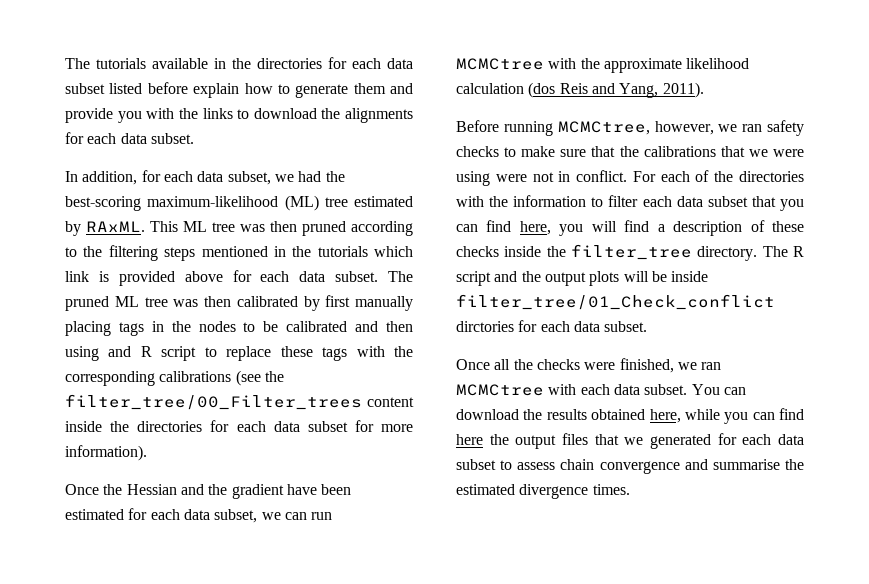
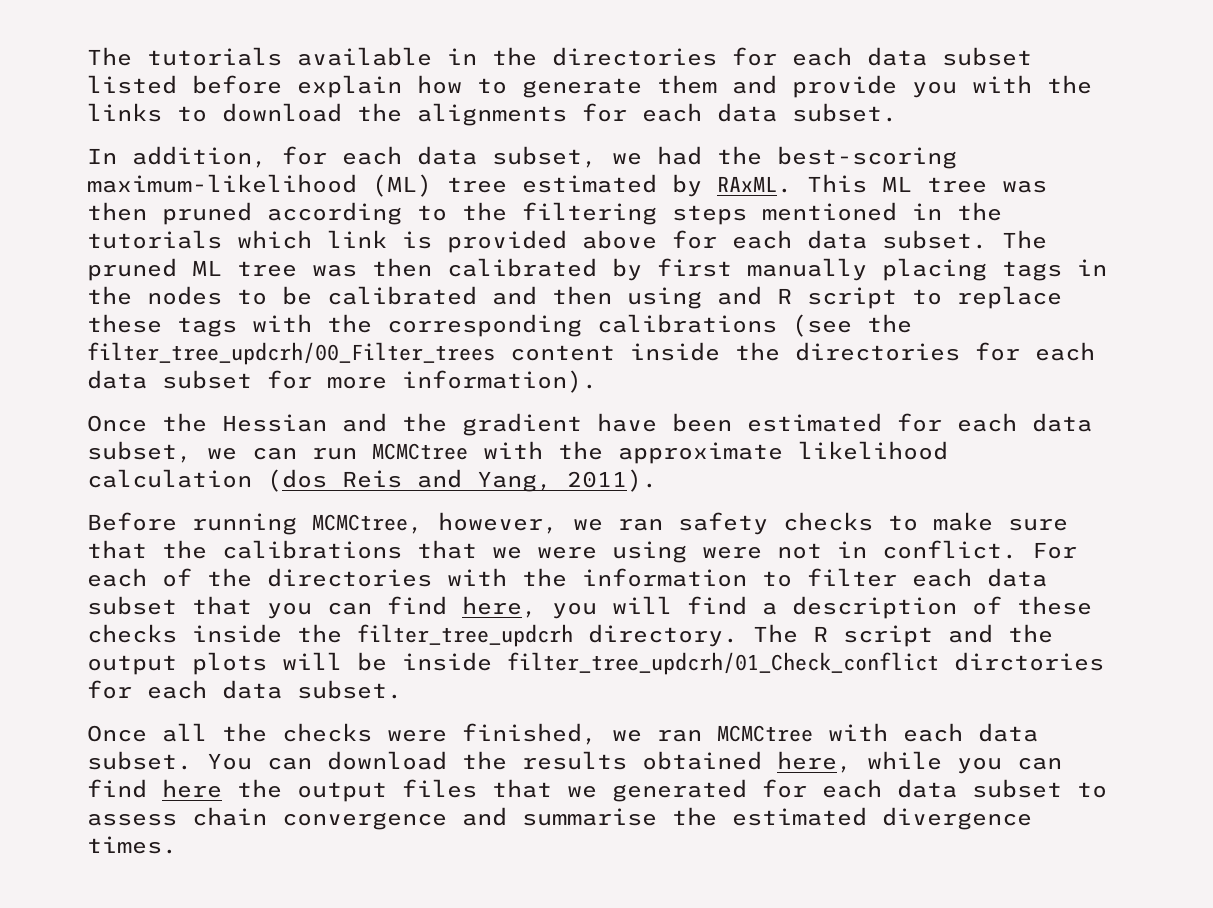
[65,394,362,410] filter_tree/00_Filter_trees -> [87,342,495,365] filter_tree_updcrh/00_Filter_trees
[571,244,692,260] filter_tree -> [357,624,573,647] filter_tree_updcrh
[456,294,775,310] filter_tree/01_Check_conflict -> [507,652,939,675] filter_tree_updcrh/01_Check_conflict

